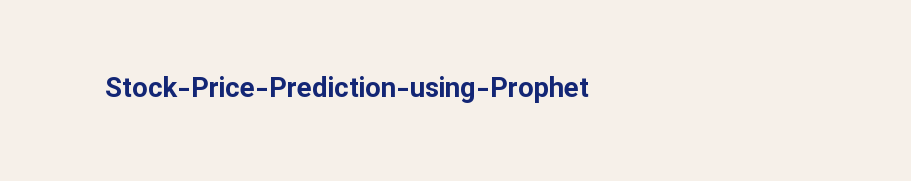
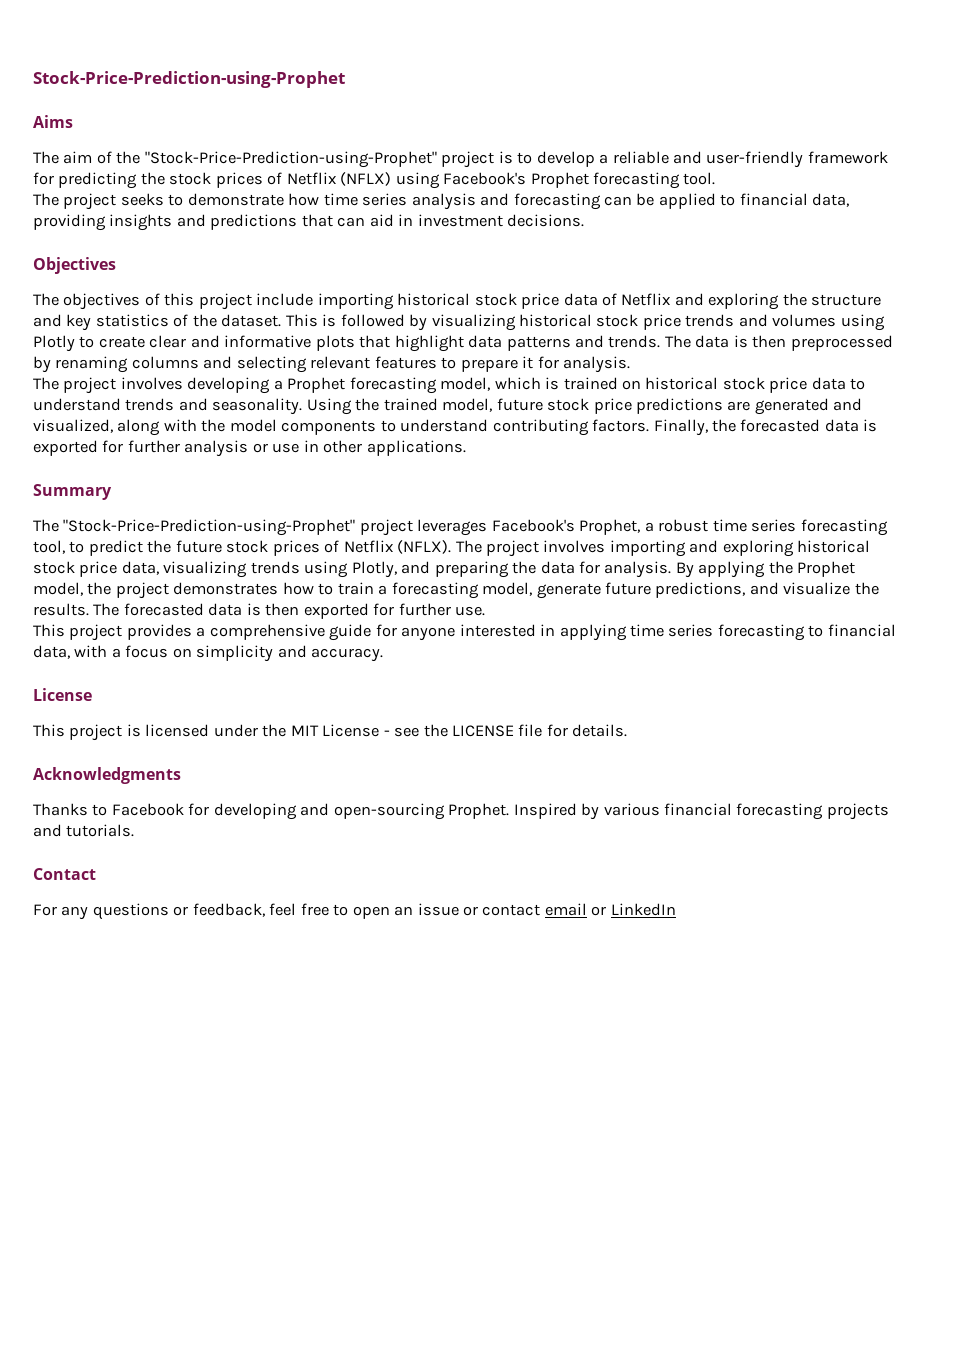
(589, 89) none -> [33,115,73,128] [33,151,888,168] [33,172,716,189] [33,193,850,210] [33,214,585,231] [33,257,116,274] [33,293,882,310] [33,314,885,331] [33,335,893,352] [33,356,631,373] [33,377,866,394] [33,398,863,415] [33,419,878,436] [33,440,466,457] [33,484,112,500] [33,519,888,536] [33,540,871,557] [33,561,856,578] [33,582,879,599] [33,603,486,619] [33,624,896,641] [33,645,384,662] [33,688,92,701] [33,724,628,741] [33,767,181,784] [33,803,889,820] [33,824,135,837] [33,868,96,880] [33,903,676,920] // Aims // The aim of the "Stock-Price-Prediction-using-Prophet" project is to develop a reliable and user-friendly framework for predicting the stock prices of Netflix (NFLX) using Facebook's Prophet forecasting tool. // The project seeks to demonstrate how time series analysis and forecasting can be applied to financial data, providing insights and predictions that can aid in investment decisions. // Objectives // The objectives of this project include importing historical stock price data of Netflix and exploring the structure and key statistics of the dataset. This is followed by visualizing historical stock price trends and volumes using Plotly to create clear and informative plots that highlight data patterns and trends. The data is then preprocessed by renaming columns and selecting relevant features to prepare it for analysis. // The project involves developing a Prophet forecasting model, which is trained on historical stock price data to understand trends and seasonality. Using the trained model, future stock price predictions are generated and visualized, along with the model components to understand contributing factors. Finally, the forecasted data is exported for further analysis or use in other applications. // Summary // The "Stock-Price-Prediction-using-Prophet" project leverages Facebook's Prophet, a robust time series forecasting tool, to predict the future stock prices of Netflix (NFLX). The project involves importing and exploring historical stock price data, visualizing trends using Plotly, and preparing the data for analysis. By applying the Prophet model, the project demonstrates how to train a forecasting model, generate future predictions, and visualize the results. The forecasted data is then exported for further use. // This project provides a comprehensive guide for anyone interested in applying time series forecasting to financial data, with a focus on simplicity and accuracy. // License // This project is licensed under the MIT License - see the LICENSE file for details. // Acknowledgments // Thanks to Facebook for developing and open-sourcing Prophet. Inspired by various financial forecasting projects and tutorials. // Contact // For any questions or feedback, feel free to open an issue or contact email or LinkedIn

